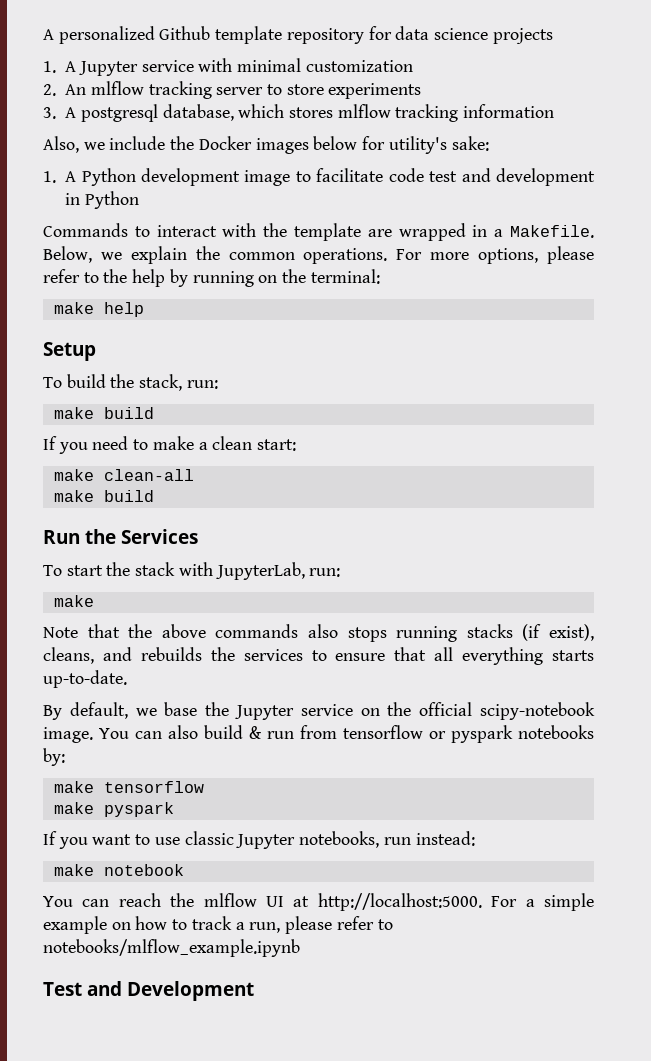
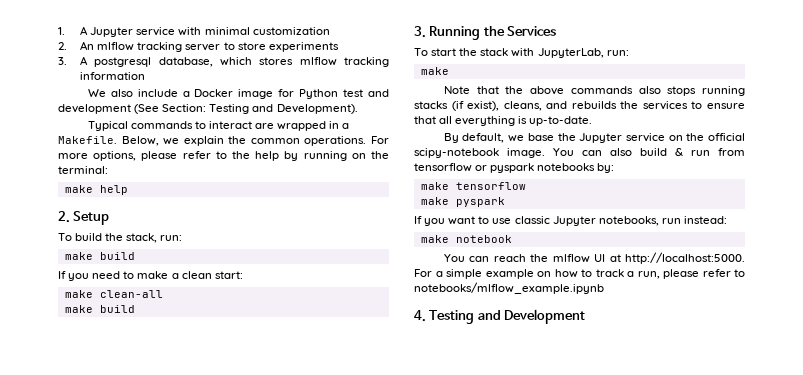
[43,26,553,44] A personalized Github template repository for data science projects // -> (58, 31) none
[43,136,489,154] [43,168,595,186] [65,191,139,209] [43,223,361,241] Also, we include the Docker images below for utility's sake: // 1. A Python development image to facilitate code test and development in Python // Commands to interact with the template -> [87,89,389,99] [58,104,358,114] [87,121,253,131] We also include a Docker image for Python test and development (See Section: Testing and Development). // Typical commands to interact
(144, 309) none -> [58,211,70,223] 2.
[43,530,80,544] Run -> [414,26,481,40] 3. Running
[551,650,594,661] starts -> [518,116,528,124] is
[43,982,82,996] Test -> [414,310,475,324] 4. Testing

